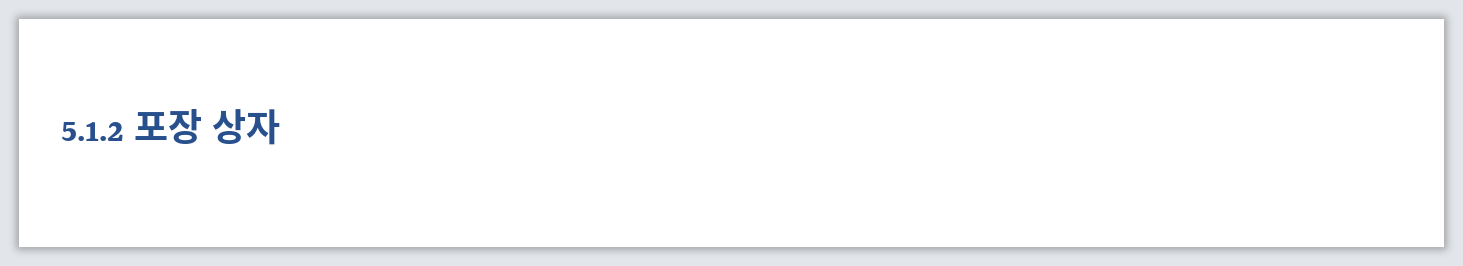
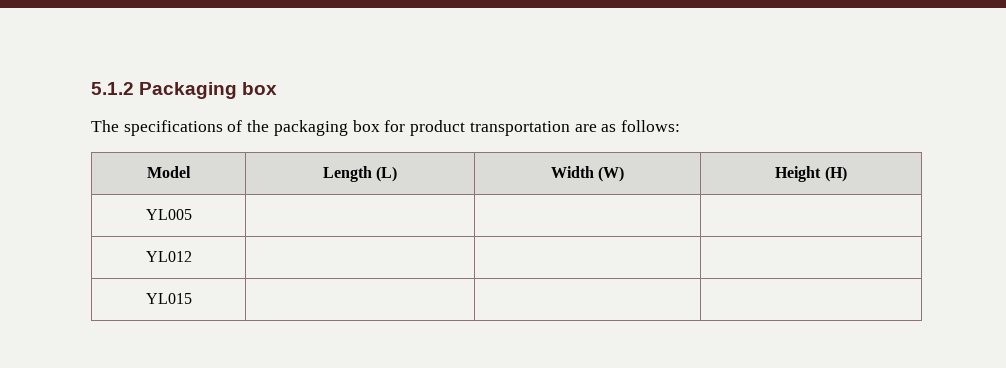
[133,108,280,145] 포장 상자 -> [139,82,278,99] [91,120,680,136] [147,166,191,178] [322,166,398,182] [550,166,625,182] [775,166,847,182] [145,209,192,220] [145,251,192,262] [145,293,192,304] Packaging box // The specifications of the packaging box for product transportation are as follows: // Model | Length (L) | Width (W) | Height (H) // YL005 | | | // YL012 | | | // YL015 | | |

